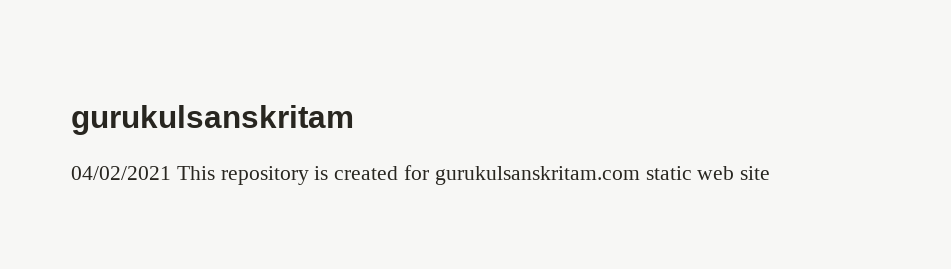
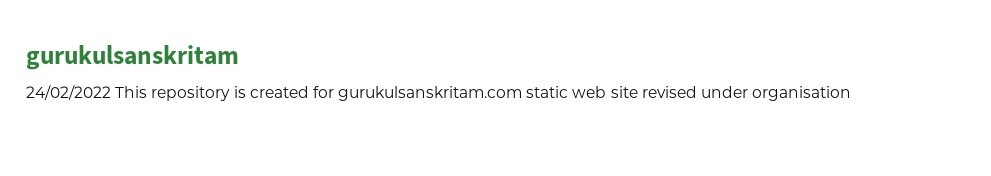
[71,166,171,180] 04/02/2021 -> [26,85,111,100] 24/02/2022
(771, 173) none -> [641,86,852,101] revised under organisation

